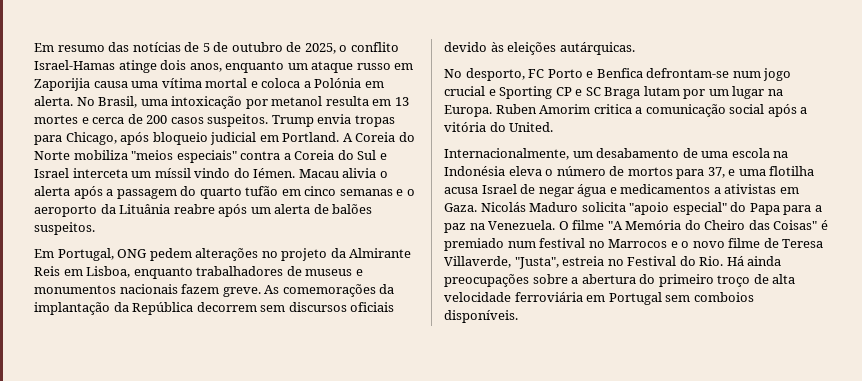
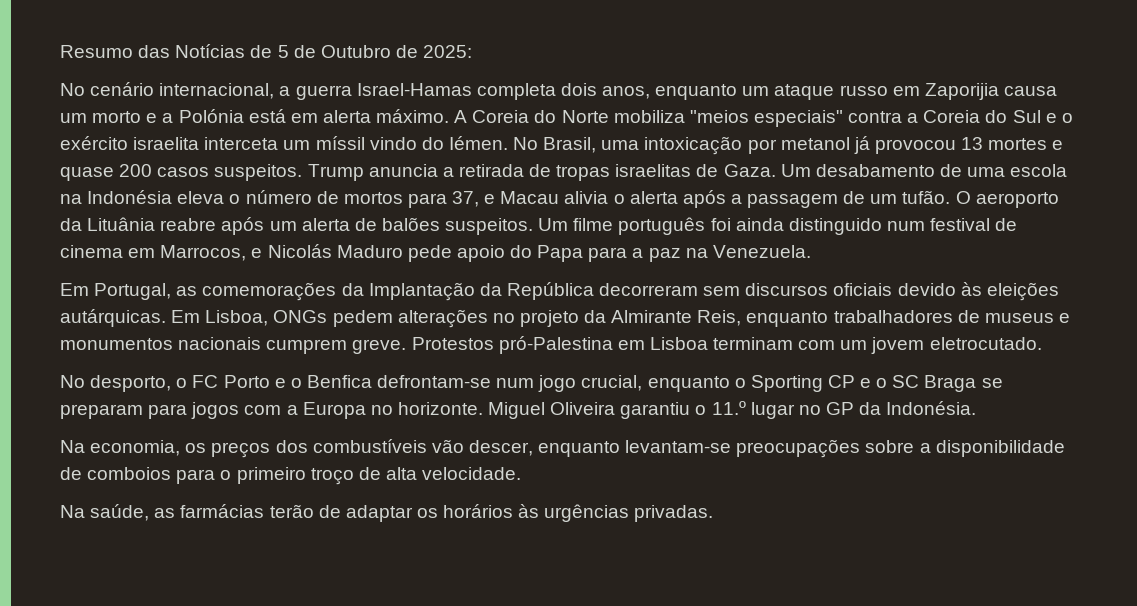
[34,42,399,54] [34,60,157,73] Em resumo das notícias de 5 de outubro de 2025, o conflito Israel-Hamas atinge -> [60,44,473,58] [60,82,556,100] Resumo das Notícias de 5 de Outubro de 2025: // No cenário internacional, a guerra Israel-Hamas completa
[131,78,384,88] [34,96,409,109] [34,114,395,127] [34,132,340,145] uma vítima mortal e coloca a Polónia em alerta. No Brasil, uma intoxicação por metanol resulta em 13 mortes e cerca de 200 casos suspeitos. Trump envia tropas para Chicago, após bloqueio judicial em Portland. -> [60,109,450,123] um morto e a Polónia está em alerta máximo.
[34,168,69,178] Israel -> [1061,113,1073,123] [60,136,200,150] o exército israelita
[298,168,388,178] [34,186,415,199] [34,204,373,217] [34,222,95,235] [34,248,412,261] [34,266,363,279] [34,284,395,297] [34,302,395,315] [444,42,635,55] [444,68,792,81] [444,86,783,99] [444,104,808,117] [444,122,554,132] [444,148,593,160] Macau alivia o alerta após a passagem do quarto tufão em cinco semanas e o aeroporto da Lituânia reabre após um alerta de balões suspeitos. // Em Portugal, ONG pedem alterações no projeto da Almirante Reis em Lisboa, enquanto trabalhadores de museus e monumentos nacionais fazem greve. As comemorações da implantação da República decorrem sem discursos oficiais devido às eleições autárquicas. // No desporto, FC Porto e Benfica defrontam-se num jogo crucial e Sporting CP e SC Braga lutam por um lugar na Europa. Ruben Amorim critica a comunicação social após a vitória do United. // Internacionalmente, um -> [513,136,1064,155] [60,164,811,181] No Brasil, uma intoxicação por metanol já provocou 13 mortes e quase 200 casos suspeitos. Trump anuncia a retirada de tropas israelitas de Gaza. Um
[738,166,815,176] [444,184,799,197] [444,202,727,215] uma flotilha acusa Israel de negar água e medicamentos a ativistas em Gaza. Nicolás Maduro solicita "apoio especial" -> [500,190,1059,208] [60,217,1018,235] [60,244,505,262] Macau alivia o alerta após a passagem de um tufão. O aeroporto da Lituânia reabre após um alerta de balões suspeitos. Um filme português foi ainda distinguido num festival de cinema em Marrocos, e Nicolás Maduro pede apoio
[558,220,828,230] [444,238,824,251] [444,256,782,269] [444,274,796,287] [444,292,754,305] [444,310,518,323] O filme "A Memória do Cheiro das Coisas" é premiado num festival no Marrocos e o novo filme de Teresa Villaverde, "Justa", estreia no Festival do Rio. Há ainda preocupações sobre a abertura do primeiro troço de alta velocidade ferroviária em Portugal sem comboios disponíveis. -> [60,282,1059,301] [60,309,1070,328] [60,336,1042,354] [60,375,1003,392] [60,401,977,419] [60,439,1065,458] [60,467,522,485] [60,504,714,522] // Em Portugal, as comemorações da Implantação da República decorreram sem discursos oficiais devido às eleições autárquicas. Em Lisboa, ONGs pedem alterações no projeto da Almirante Reis, enquanto trabalhadores de museus e monumentos nacionais cumprem greve. Protestos pró-Palestina em Lisboa terminam com um jovem eletrocutado. // No desporto, o FC Porto e o Benfica defrontam-se num jogo crucial, enquanto o Sporting CP e o SC Braga se preparam para jogos com a Europa no horizonte. Miguel Oliveira garantiu o 11.º lugar no GP da Indonésia. // Na economia, os preços dos combustíveis vão descer, enquanto levantam-se preocupações sobre a disponibilidade de comboios para o primeiro troço de alta velocidade. // Na saúde, as farmácias terão de adaptar os horários às urgências privadas.

